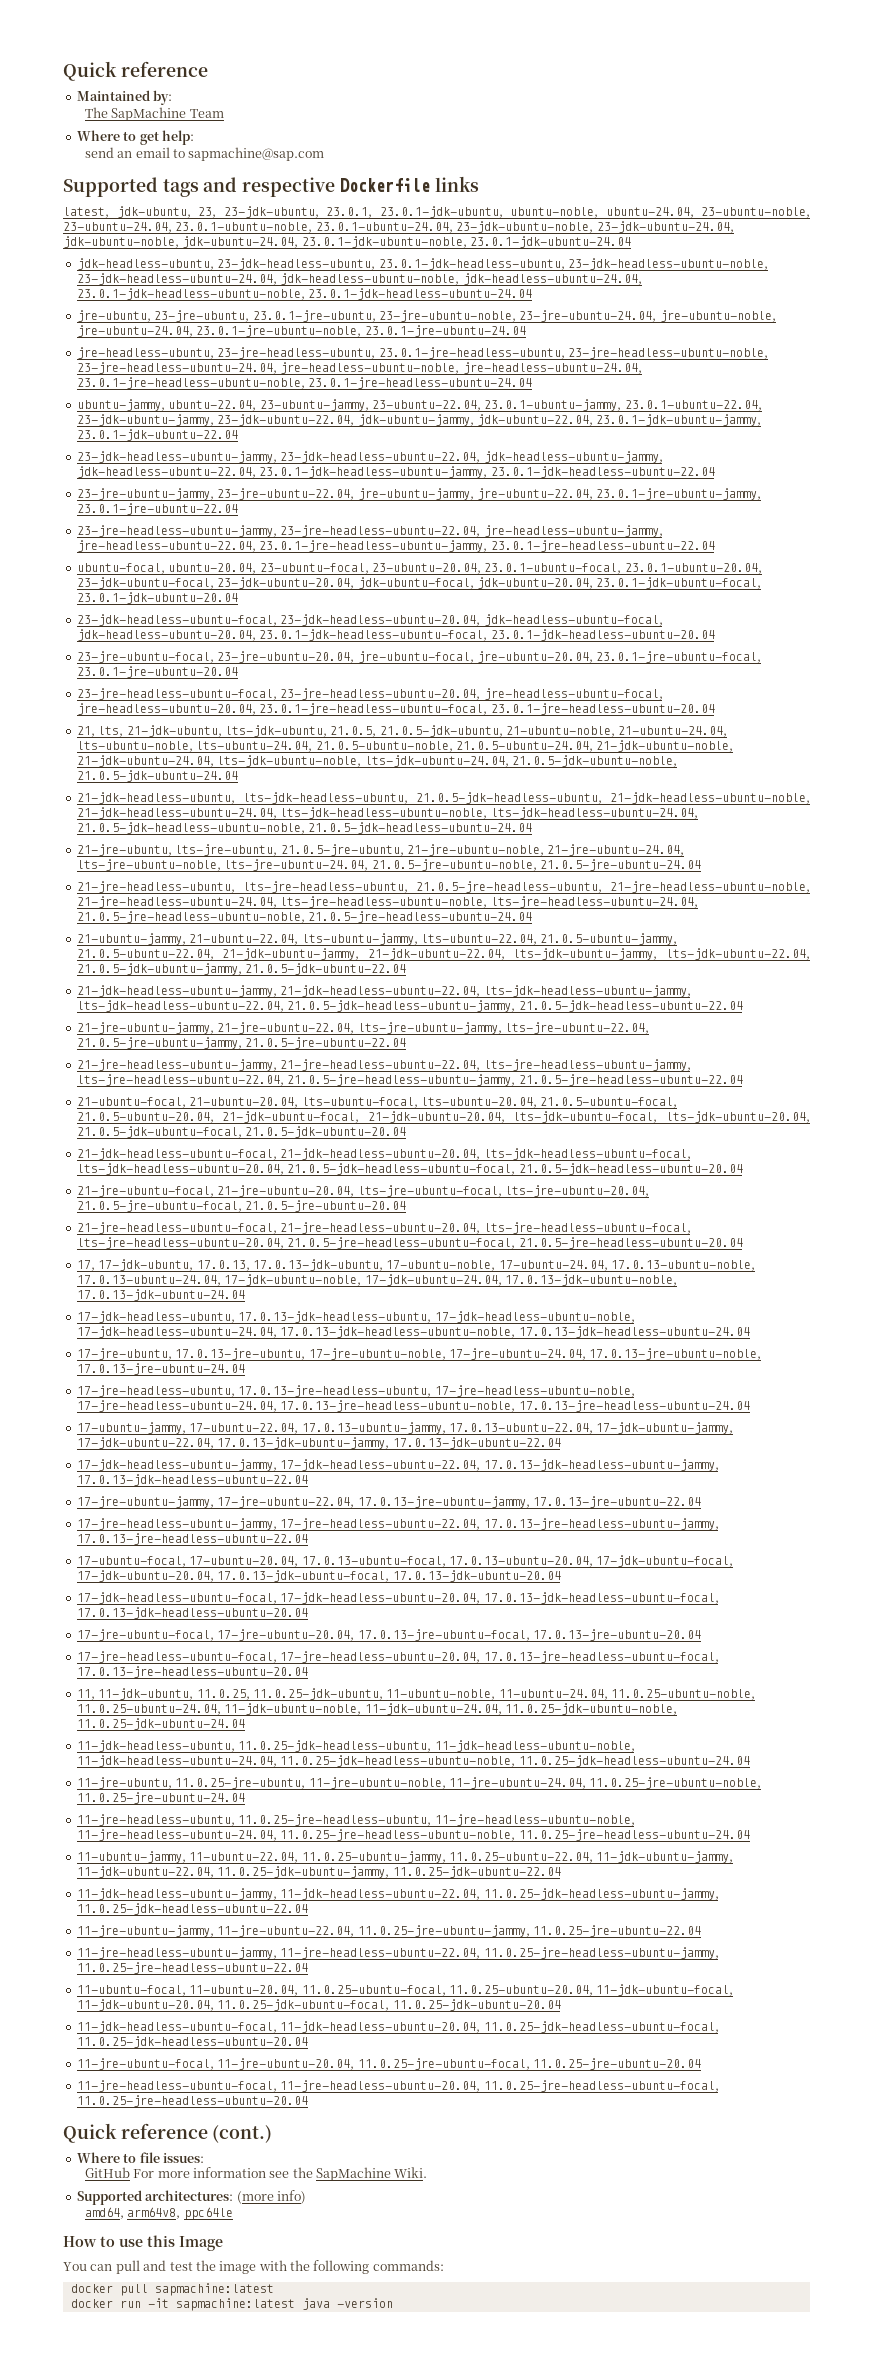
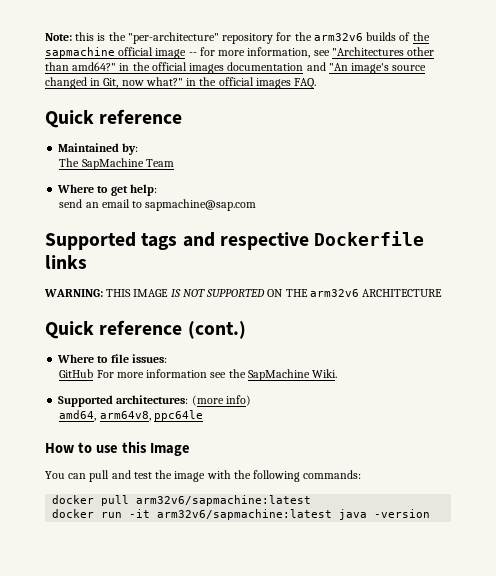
(63, 71) none -> [45,32,430,44] [45,47,435,59] [45,62,427,74] [45,77,317,89] Note: this is the "per-architecture" repository for the arm32v6 builds of the sapmachine official image -- for more information, see "Architectures other than amd64?" in the official images documentation and "An image's source changed in Git, now what?" in the official images FAQ. //
[63,206,810,218] [63,221,734,233] [63,236,632,248] [76,258,768,270] [76,273,642,285] [76,288,533,300] [76,310,776,322] [76,325,526,337] [76,347,768,359] [76,362,642,374] [76,377,533,389] [76,399,762,411] [76,414,762,426] [76,429,238,441] [76,451,663,463] [76,466,715,478] [76,488,762,500] [76,503,238,515] [76,525,663,537] [76,540,715,552] [76,563,762,574] [76,577,762,589] [76,592,238,604] [76,614,663,626] [76,629,715,641] [76,651,762,663] [76,666,238,678] [76,688,663,700] [76,703,715,715] [76,725,728,737] [76,740,734,752] [76,755,677,767] [76,770,238,782] [76,792,811,804] [76,807,698,819] [76,822,533,834] [76,844,685,856] [76,859,701,871] [76,881,811,893] [76,896,698,908] [76,911,533,923] [76,933,678,945] [76,948,810,960] [76,963,407,975] [76,985,691,997] [76,1000,743,1012] [76,1022,649,1034] [76,1037,407,1049] [76,1059,691,1071] [76,1074,743,1086] [76,1097,678,1108] [76,1111,810,1123] [76,1126,407,1138] [76,1148,691,1160] [76,1163,743,1175] [76,1185,649,1197] [76,1200,407,1212] [76,1222,691,1234] [76,1237,743,1249] [76,1259,755,1271] [76,1274,677,1286] [76,1289,245,1301] [76,1311,635,1323] [76,1326,750,1338] [76,1348,762,1360] [76,1363,245,1375] [76,1385,635,1397] [76,1400,750,1412] [76,1422,734,1434] [76,1437,561,1449] [76,1459,719,1471] [76,1474,308,1486] [76,1496,701,1508] [76,1518,719,1530] [76,1533,308,1545] [76,1555,734,1567] [76,1570,561,1582] [76,1592,719,1604] [76,1607,308,1619] [76,1629,701,1641] [76,1651,719,1663] [76,1666,308,1678] [76,1688,755,1700] [76,1703,677,1715] [76,1718,245,1730] [76,1740,635,1752] [76,1755,750,1767] [76,1777,762,1789] [76,1792,245,1804] [76,1814,635,1826] [76,1829,750,1841] [76,1851,734,1863] [76,1866,561,1878] [76,1888,719,1900] [76,1903,308,1915] [76,1925,701,1937] [76,1947,719,1959] [76,1962,308,1974] [76,1984,734,1996] [76,1999,561,2011] [76,2021,719,2033] [76,2036,308,2048] [76,2058,701,2070] [76,2080,719,2092] [76,2095,308,2107] latest, jdk-ubuntu, 23, 23-jdk-ubuntu, 23.0.1, 23.0.1-jdk-ubuntu, ubuntu-noble, ubuntu-24.04, 23-ubuntu-noble, 23-ubuntu-24.04, 23.0.1-ubuntu-noble, 23.0.1-ubuntu-24.04, 23-jdk-ubuntu-noble, 23-jdk-ubuntu-24.04, jdk-ubuntu-noble, jdk-ubuntu-24.04, 23.0.1-jdk-ubuntu-noble, 23.0.1-jdk-ubuntu-24.04 // jdk-headless-ubuntu, 23-jdk-headless-ubuntu, 23.0.1-jdk-headless-ubuntu, 23-jdk-headless-ubuntu-noble, 23-jdk-headless-ubuntu-24.04, jdk-headless-ubuntu-noble, jdk-headless-ubuntu-24.04, 23.0.1-jdk-headless-ubuntu-noble, 23.0.1-jdk-headless-ubuntu-24.04 // jre-ubuntu, 23-jre-ubuntu, 23.0.1-jre-ubuntu, 23-jre-ubuntu-noble, 23-jre-ubuntu-24.04, jre-ubuntu-noble, jre-ubuntu-24.04, 23.0.1-jre-ubuntu-noble, 23.0.1-jre-ubuntu-24.04 // jre-headless-ubuntu, 23-jre-headless-ubuntu, 23.0.1-jre-headless-ubuntu, 23-jre-headless-ubuntu-noble, 23-jre-headless-ubuntu-24.04, jre-headless-ubuntu-noble, jre-headless-ubuntu-24.04, 23.0.1-jre-headless-ubuntu-noble, 23.0.1-jre-headless-ubuntu-24.04 // ubuntu-jammy, ubuntu-22.04, 23-ubuntu-jammy, 23-ubuntu-22.04, 23.0.1-ubuntu-jammy, 23.0.1-ubuntu-22.04, 23-jdk-ubuntu-jammy, 23-jdk-ubuntu-22.04, jdk-ubuntu-jammy, jdk-ubuntu-22.04, 23.0.1-jdk-ubuntu-jammy, 23.0.1-jdk-ubuntu-22.04 // 23-jdk-headless-ubuntu-jammy, 23-jdk-headless-ubuntu-22.04, jdk-headless-ubuntu-jammy, jdk-headless-ubuntu-22.04, 23.0.1-jdk-headless-ubuntu-jammy, 23.0.1-jdk-headless-ubuntu-22.04 // 23-jre-ubuntu-jammy, 23-jre-ubuntu-22.04, jre-ubuntu-jammy, jre-ubuntu-22.04, 23.0.1-jre-ubuntu-jammy, 23.0.1-jre-ubuntu-22.04 // 23-jre-headless-ubuntu-jammy, 23-jre-headless-ubuntu-22.04, jre-headless-ubuntu-jammy, jre-headless-ubuntu-22.04, 23.0.1-jre-headless-ubuntu-jammy, 23.0.1-jre-headless-ubuntu-22.04 // ubuntu-focal, ubuntu-20.04, 23-ubuntu-focal, 23-ubuntu-20.04, 23.0.1-ubuntu-focal, 23.0.1-ubuntu-20.04, 23-jdk-ubuntu-focal, 23-jdk-ubuntu-20.04, jdk-ubuntu-focal, jdk-ubuntu-20.04, 23.0.1-jdk-ubuntu-focal, 23.0.1-jdk-ubuntu-20.04 // 23-jdk-headless-ubuntu-focal, 23-jdk-headless-ubuntu-20.04, jdk-headless-ubuntu-focal, jdk-headless-ubuntu-20.04, 23.0.1-jdk-headless-ubuntu-focal, 23.0.1-jdk-headless-ubuntu-20.04 // 23-jre-ubuntu-focal, 23-jre-ubuntu-20.04, jre-ubuntu-focal, jre-ubuntu-20.04, 23.0.1-jre-ubuntu-focal, 23.0.1-jre-ubuntu-20.04 // 23-jre-headless-ubuntu-focal, 23-jre-headless-ubuntu-20.04, jre-headless-ubuntu-focal, jre-headless-ubuntu-20.04, 23.0.1-jre-headless-ubuntu-focal, 23.0.1-jre-headless-ubuntu-20.04 // 21, lts, 21-jdk-ubuntu, lts-jdk-ubuntu, 21.0.5, 21.0.5-jdk-ubuntu, 21-ubuntu-noble, 21-ubuntu-24.04, lts-ubuntu-noble, lts-ubuntu-24.04, 21.0.5-ubuntu-noble, 21.0.5-ubuntu-24.04, 21-jdk-ubuntu-noble, 21-jdk-ubuntu-24.04, lts-jdk-ubuntu-noble, lts-jdk-ubuntu-24.04, 21.0.5-jdk-ubuntu-noble, 21.0.5-jdk-ubuntu-24.04 // 21-jdk-headless-ubuntu, lts-jdk-headless-ubuntu, 21.0.5-jdk-headless-ubuntu, 21-jdk-headless-ubuntu-noble, 21-jdk-headless-ubuntu-24.04, lts-jdk-headless-ubuntu-noble, lts-jdk-headless-ubuntu-24.04, 21.0.5-jdk-headless-ubuntu-noble, 21.0.5-jdk-headless-ubuntu-24.04 // 21-jre-ubuntu, lts-jre-ubuntu, 21.0.5-jre-ubuntu, 21-jre-ubuntu-noble, 21-jre-ubuntu-24.04, lts-jre-ubuntu-noble, lts-jre-ubuntu-24.04, 21.0.5-jre-ubuntu-noble, 21.0.5-jre-ubuntu-24.04 // 21-jre-headless-ubuntu, lts-jre-headless-ubuntu, 21.0.5-jre-headless-ubuntu, 21-jre-headless-ubuntu-noble, 21-jre-headless-ubuntu-24.04, lts-jre-headless-ubuntu-noble, lts-jre-headless-ubuntu-24.04, 21.0.5-jre-headless-ubuntu-noble, 21.0.5-jre-headless-ubuntu-24.04 // 21-ubuntu-jammy, 21-ubuntu-22.04, lts-ubuntu-jammy, lts-ubuntu-22.04, 21.0.5-ubuntu-jammy, 21.0.5-ubuntu-22.04, 21-jdk-ubuntu-jammy, 21-jdk-ubuntu-22.04, lts-jdk-ubuntu-jammy, lts-jdk-ubuntu-22.04, 21.0.5-jdk-ubuntu-jammy, 21.0.5-jdk-ubuntu-22.04 // 21-jdk-headless-ubuntu-jammy, 21-jdk-headless-ubuntu-22.04, lts-jdk-headless-ubuntu-jammy, lts-jdk-headless-ubuntu-22.04, 21.0.5-jdk-headless-ubuntu-jammy, 21.0.5-jdk-headless-ubuntu-22.04 // 21-jre-ubuntu-jammy, 21-jre-ubuntu-22.04, lts-jre-ubuntu-jammy, lts-jre-ubuntu-22.04, 21.0.5-jre-ubuntu-jammy, 21.0.5-jre-ubuntu-22.04 // 21-jre-headless-ubuntu-jammy, 21-jre-headless-ubuntu-22.04, lts-jre-headless-ubuntu-jammy, lts-jre-headless-ubuntu-22.04, 21.0.5-jre-headless-ubuntu-jammy, 21.0.5-jre-headless-ubuntu-22.04 // 21-ubuntu-focal, 21-ubuntu-20.04, lts-ubuntu-focal, lts-ubuntu-20.04, 21.0.5-ubuntu-focal, 21.0.5-ubuntu-20.04, 21-jdk-ubuntu-focal, 21-jdk-ubuntu-20.04, lts-jdk-ubuntu-focal, lts-jdk-ubuntu-20.04, 21.0.5-jdk-ubuntu-focal, 21.0.5-jdk-ubuntu-20.04 // 21-jdk-headless-ubuntu-focal, 21-jdk-headless-ubuntu-20.04, lts-jdk-headless-ubuntu-focal, lts-jdk-headless-ubuntu-20.04, 21.0.5-jdk-headless-ubuntu-focal, 21.0.5-jdk-headless-ubuntu-20.04 // 21-jre-ubuntu-focal, 21-jre-ubuntu-20.04, lts-jre-ubuntu-focal, lts-jre-ubuntu-20.04, 21.0.5-jre-ubuntu-focal, 21.0.5-jre-ubuntu-20.04 // 21-jre-headless-ubuntu-focal, 21-jre-headless-ubuntu-20.04, lts-jre-headless-ubuntu-focal, lts-jre-headless-ubuntu-20.04, 21.0.5-jre-headless-ubuntu-focal, 21.0.5-jre-headless-ubuntu-20.04 // 17, 17-jdk-ubuntu, 17.0.13, 17.0.13-jdk-ubuntu, 17-ubuntu-noble, 17-ubuntu-24.04, 17.0.13-ubuntu-noble, 17.0.13-ubuntu-24.04, 17-jdk-ubuntu-noble, 17-jdk-ubuntu-24.04, 17.0.13-jdk-ubuntu-noble, 17.0.13-jdk-ubuntu-24.04 // 17-jdk-headless-ubuntu, 17.0.13-jdk-headless-ubuntu, 17-jdk-headless-ubuntu-noble, 17-jdk-headless-ubuntu-24.04, 17.0.13-jdk-headless-ubuntu-noble, 17.0.13-jdk-headless-ubuntu-24.04 // 17-jre-ubuntu, 17.0.13-jre-ubuntu, 17-jre-ubuntu-noble, 17-jre-ubuntu-24.04, 17.0.13-jre-ubuntu-noble, 17.0.13-jre-ubuntu-24.04 // 17-jre-headless-ubuntu, 17.0.13-jre-headless-ubuntu, 17-jre-headless-ubuntu-noble, 17-jre-headless-ubuntu-24.04, 17.0.13-jre-headless-ubuntu-noble, 17.0.13-jre-headless-ubuntu-24.04 // 17-ubuntu-jammy, 17-ubuntu-22.04, 17.0.13-ubuntu-jammy, 17.0.13-ubuntu-22.04, 17-jdk-ubuntu-jammy, 17-jdk-ubuntu-22.04, 17.0.13-jdk-ubuntu-jammy, 17.0.13-jdk-ubuntu-22.04 // 17-jdk-headless-ubuntu-jammy, 17-jdk-headless-ubuntu-22.04, 17.0.13-jdk-headless-ubuntu-jammy, 17.0.13-jdk-headless-ubuntu-22.04 // 17-jre-ubuntu-jammy, 17-jre-ubuntu-22.04, 17.0.13-jre-ubuntu-jammy, 17.0.13-jre-ubuntu-22.04 // 17-jre-headless-ubuntu-jammy, 17-jre-headless-ubuntu-22.04, 17.0.13-jre-headless-ubuntu-jammy, 17.0.13-jre-headless-ubuntu-22.04 // 17-ubuntu-focal, 17-ubuntu-20.04, 17.0.13-ubuntu-focal, 17.0.13-ubuntu-20.04, 17-jdk-ubuntu-focal, 17-jdk-ubuntu-20.04, 17.0.13-jdk-ubuntu-focal, 17.0.13-jdk-ubuntu-20.04 // 17-jdk-headless-ubuntu-focal, 17-jdk-headless-ubuntu-20.04, 17.0.13-jdk-headless-ubuntu-focal, 17.0.13-jdk-headless-ubuntu-20.04 // 17-jre-ubuntu-focal, 17-jre-ubuntu-20.04, 17.0.13-jre-ubuntu-focal, 17.0.13-jre-ubuntu-20.04 // 17-jre-headless-ubuntu-focal, 17-jre-headless-ubuntu-20.04, 17.0.13-jre-headless-ubuntu-focal, 17.0.13-jre-headless-ubuntu-20.04 // 11, 11-jdk-ubuntu, 11.0.25, 11.0.25-jdk-ubuntu, 11-ubuntu-noble, 11-ubuntu-24.04, 11.0.25-ubuntu-noble, 11.0.25-ubuntu-24.04, 11-jdk-ubuntu-noble, 11-jdk-ubuntu-24.04, 11.0.25-jdk-ubuntu-noble, 11.0.25-jdk-ubuntu-24.04 // 11-jdk-headless-ubuntu, 11.0.25-jdk-headless-ubuntu, 11-jdk-headless-ubuntu-noble, 11-jdk-headless-ubuntu-24.04, 11.0.25-jdk-headless-ubuntu-noble, 11.0.25-jdk-headless-ubuntu-24.04 // 11-jre-ubuntu, 11.0.25-jre-ubuntu, 11-jre-ubuntu-noble, 11-jre-ubuntu-24.04, 11.0.25-jre-ubuntu-noble, 11.0.25-jre-ubuntu-24.04 // 11-jre-headless-ubuntu, 11.0.25-jre-headless-ubuntu, 11-jre-headless-ubuntu-noble, 11-jre-headless-ubuntu-24.04, 11.0.25-jre-headless-ubuntu-noble, 11.0.25-jre-headless-ubuntu-24.04 // 11-ubuntu-jammy, 11-ubuntu-22.04, 11.0.25-ubuntu-jammy, 11.0.25-ubuntu-22.04, 11-jdk-ubuntu-jammy, 11-jdk-ubuntu-22.04, 11.0.25-jdk-ubuntu-jammy, 11.0.25-jdk-ubuntu-22.04 // 11-jdk-headless-ubuntu-jammy, 11-jdk-headless-ubuntu-22.04, 11.0.25-jdk-headless-ubuntu-jammy, 11.0.25-jdk-headless-ubuntu-22.04 // 11-jre-ubuntu-jammy, 11-jre-ubuntu-22.04, 11.0.25-jre-ubuntu-jammy, 11.0.25-jre-ubuntu-22.04 // 11-jre-headless-ubuntu-jammy, 11-jre-headless-ubuntu-22.04, 11.0.25-jre-headless-ubuntu-jammy, 11.0.25-jre-headless-ubuntu-22.04 // 11-ubuntu-focal, 11-ubuntu-20.04, 11.0.25-ubuntu-focal, 11.0.25-ubuntu-20.04, 11-jdk-ubuntu-focal, 11-jdk-ubuntu-20.04, 11.0.25-jdk-ubuntu-focal, 11.0.25-jdk-ubuntu-20.04 // 11-jdk-headless-ubuntu-focal, 11-jdk-headless-ubuntu-20.04, 11.0.25-jdk-headless-ubuntu-focal, 11.0.25-jdk-headless-ubuntu-20.04 // 11-jre-ubuntu-focal, 11-jre-ubuntu-20.04, 11.0.25-jre-ubuntu-focal, 11.0.25-jre-ubuntu-20.04 // 11-jre-headless-ubuntu-focal, 11-jre-headless-ubuntu-20.04, 11.0.25-jre-headless-ubuntu-focal, 11.0.25-jre-headless-ubuntu-20.04 -> [44,289,443,297] WARNING: THIS IMAGE IS NOT SUPPORTED ON THE arm32v6 ARCHITECTURE
[154,2283,274,2296] sapmachine:latest -> [136,495,312,506] arm32v6/sapmachine:latest
[175,2298,295,2311] sapmachine:latest -> [157,509,333,520] arm32v6/sapmachine:latest

